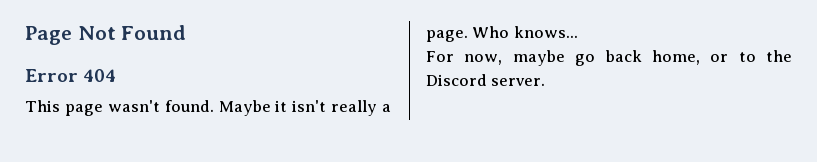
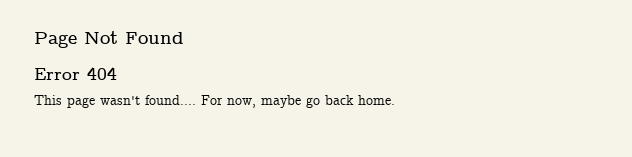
[164,100,391,116] [426,26,578,42] found. Maybe it isn't really a page. Who knows... // -> [145,95,196,105] found....
[651,50,792,65] [426,74,546,86] home, or to the Discord server. -> [358,95,395,105] home.

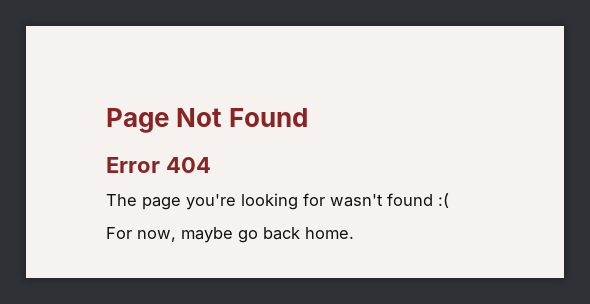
[34,95,196,108] This page wasn't found.... -> [106,193,449,210] The page you're looking for wasn't found :( //

